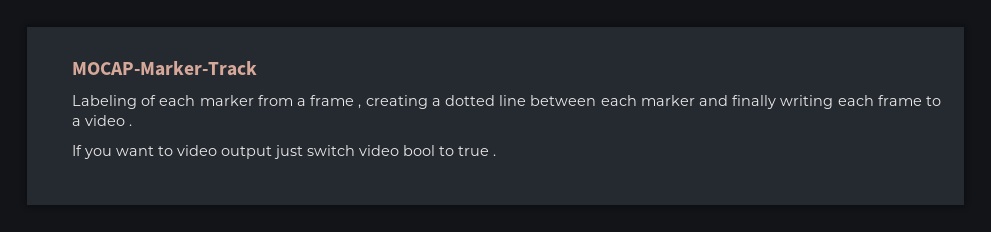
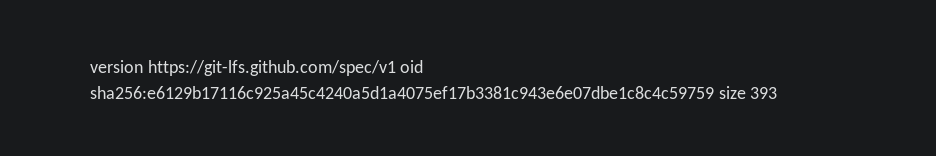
[72,61,257,76] [72,95,942,109] [72,115,132,126] [72,145,496,159] MOCAP-Marker-Track // Labeling of each marker from a frame , creating a dotted line between each marker and finally writing each frame to a video . // If you want to video output just switch video bool to true . -> [90,60,424,76] [90,86,778,99] version https://git-lfs.github.com/spec/v1 oid sha256:e6129b17116c925a45c4240a5d1a4075ef17b3381c943e6e07dbe1c8c4c59759 size 393

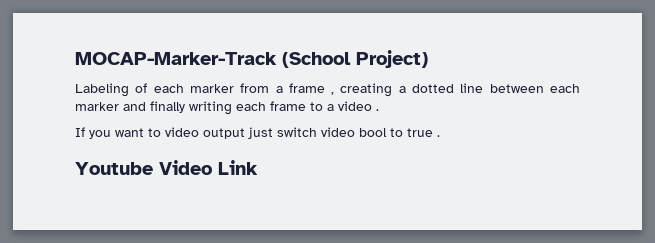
[90,60,424,76] [90,86,778,99] version https://git-lfs.github.com/spec/v1 oid sha256:e6129b17116c925a45c4240a5d1a4075ef17b3381c943e6e07dbe1c8c4c59759 size 393 -> [75,50,428,68] [75,83,581,97] [75,101,379,115] [75,127,440,139] [75,160,258,175] MOCAP-Marker-Track (School Project) // Labeling of each marker from a frame , creating a dotted line between each marker and finally writing each frame to a video . // If you want to video output just switch video bool to true . // Youtube Video Link

